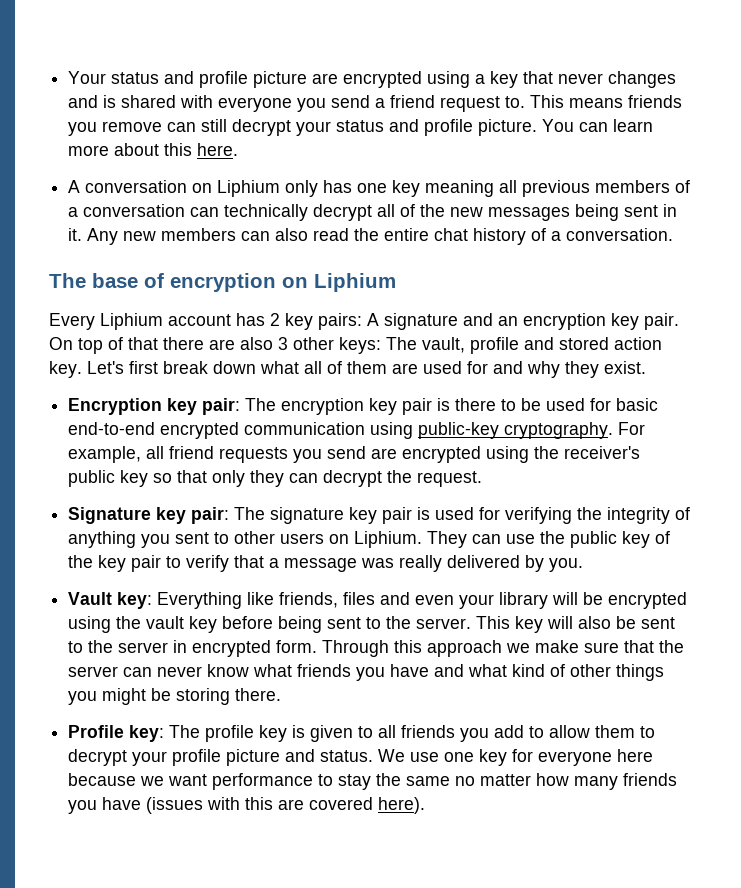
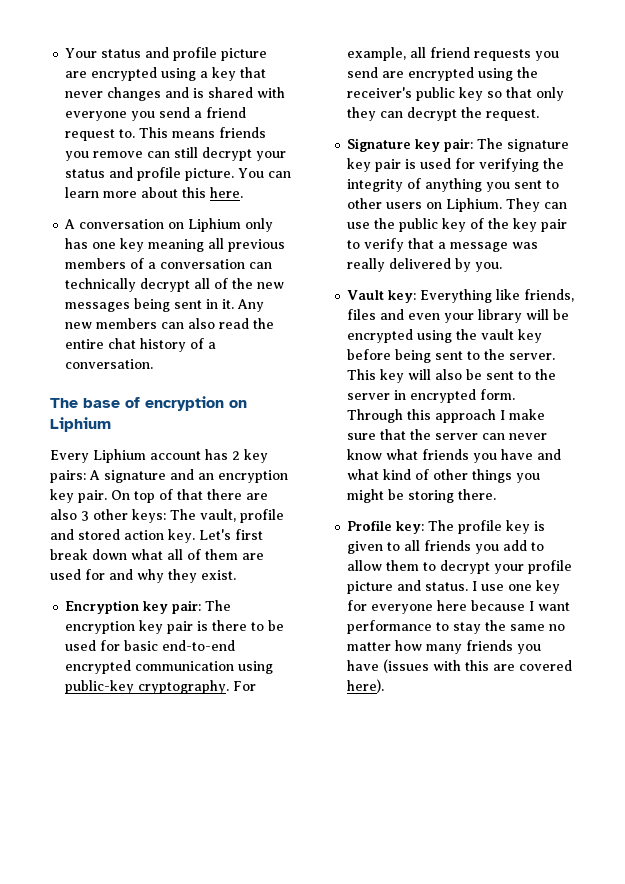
[506,643,531,653] we -> [500,410,506,420] I
[378,749,406,762] We -> [472,581,478,591] I
[140,776,165,786] we -> [529,601,535,611] I

